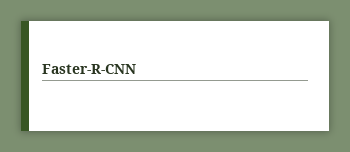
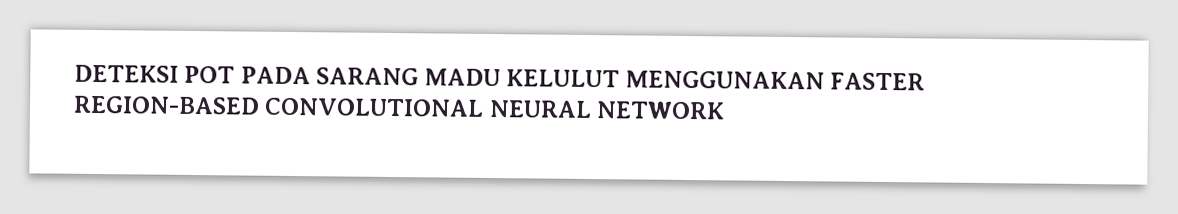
[42,64,136,74] Faster-R-CNN -> [74,64,926,91] [73,95,726,120] DETEKSI POT PADA SARANG MADU KELULUT MENGGUNAKAN FASTER REGION-BASED CONVOLUTIONAL NEURAL NETWORK

